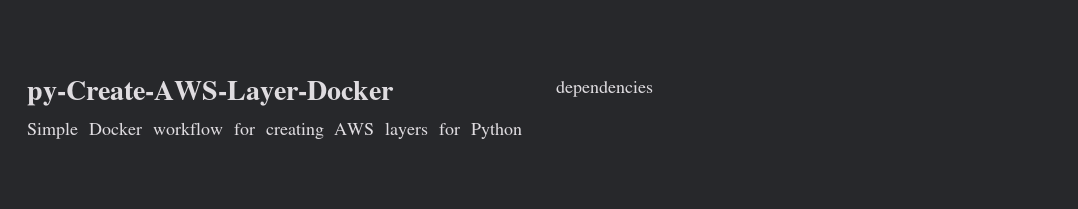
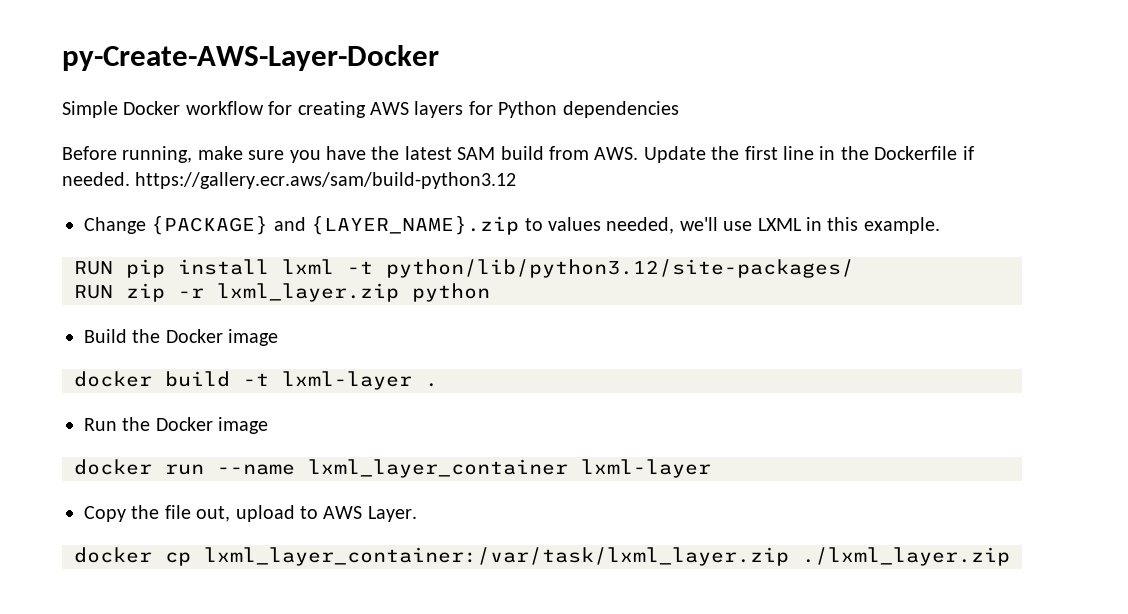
(653, 89) none -> [62,146,974,163] [62,172,517,189] [84,216,940,235] [74,259,854,278] [74,283,490,302] [84,329,279,346] [74,371,438,390] [84,417,269,434] [74,459,711,478] [84,505,417,522] [74,547,1010,566] // Before running, make sure you have the latest SAM build from AWS. Update the first line in the Dockerfile if needed. https://gallery.ecr.aws/sam/build-python3.12 // Change {PACKAGE} and {LAYER_NAME}.zip to values needed, we'll use LXML in this example. // RUN pip install lxml -t python/lib/python3.12/site-packages/ // RUN zip -r lxml_layer.zip python // Build the Docker image // docker build -t lxml-layer . // Run the Docker image // docker run --name lxml_layer_container lxml-layer // Copy the file out, upload to AWS Layer. // docker cp lxml_layer_container:/var/task/lxml_layer.zip ./lxml_layer.zip

